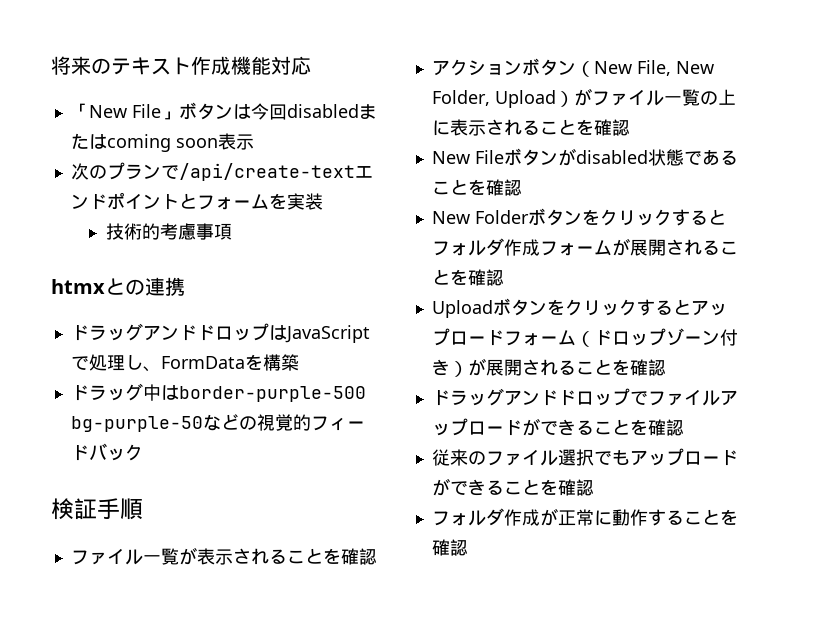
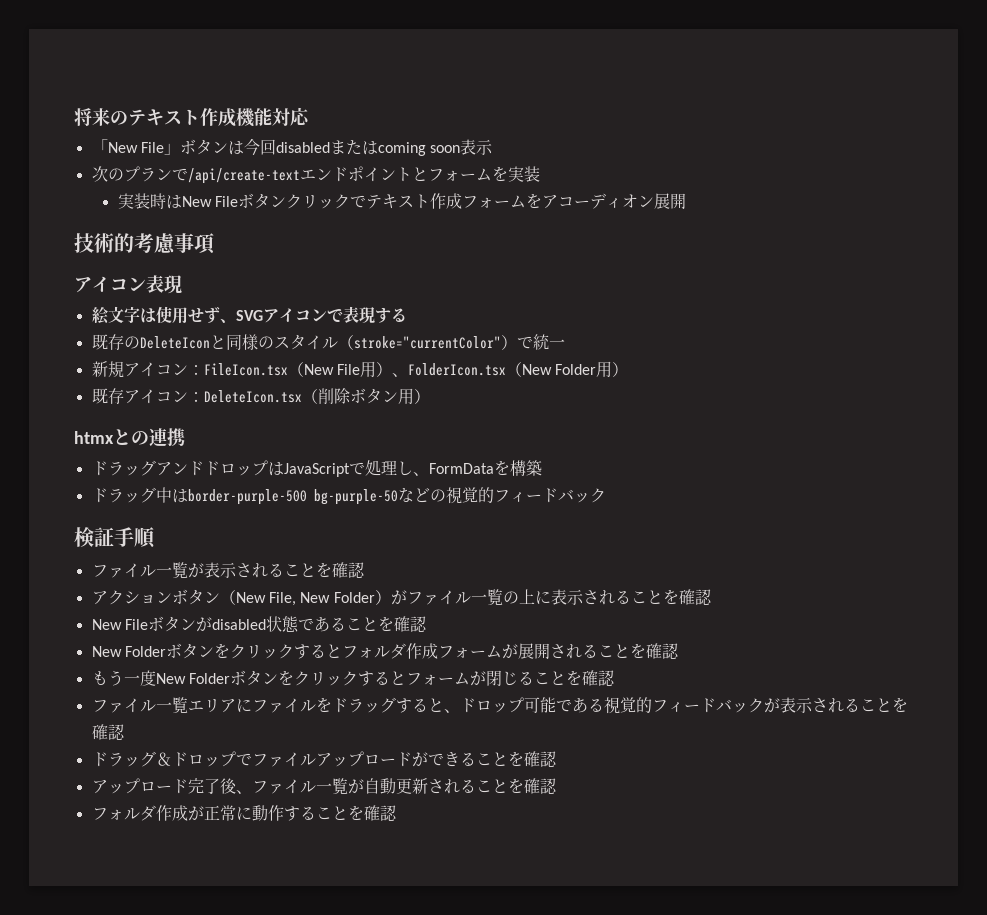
[105,223,232,240] 技術的考慮事項 -> [117,193,687,209] [74,233,215,254] [74,275,182,294] [91,306,407,324] [91,334,565,350] [91,361,629,378] [91,388,430,405] 実装時はNew Fileボタンクリックでテキスト作成フォームをアコーディオン展開 // 技術的考慮事項 // アイコン表現 // 絵文字は使用せず、SVGアイコンで表現する // 既存のDeleteIconと同様のスタイル（stroke="currentColor"）で統一 // 新規アイコン：FileIcon.tsx（New File用）、FolderIcon.tsx（New Folder用） // 既存アイコン：DeleteIcon.tsx（削除ボタン用）
[431,90,556,108] Folder, Upload -> [333,592,375,603] Folder
[431,298,727,318] [431,328,738,347] [431,358,522,377] Uploadボタンをクリックするとアップロードフォーム（ドロップゾーン付き）が展開 -> [91,670,615,686] [91,697,813,714] もう一度New Folderボタンをクリックするとフォームが閉じることを確認 // ファイル一覧エリアにファイルをドラッグすると、ドロップ可能である視覚的フィードバックが表示
[503,390,558,406] アンド -> [155,752,172,766] ＆
[431,448,738,466] [431,478,486,496] 従来のファイル選択でもアップロードができ -> [91,778,460,795] アップロード完了後、ファイル一覧が自動更新され

